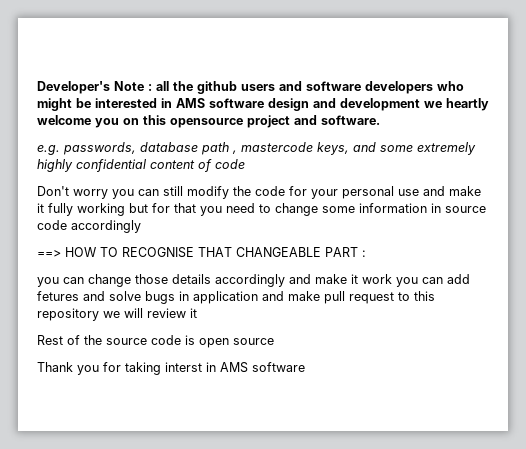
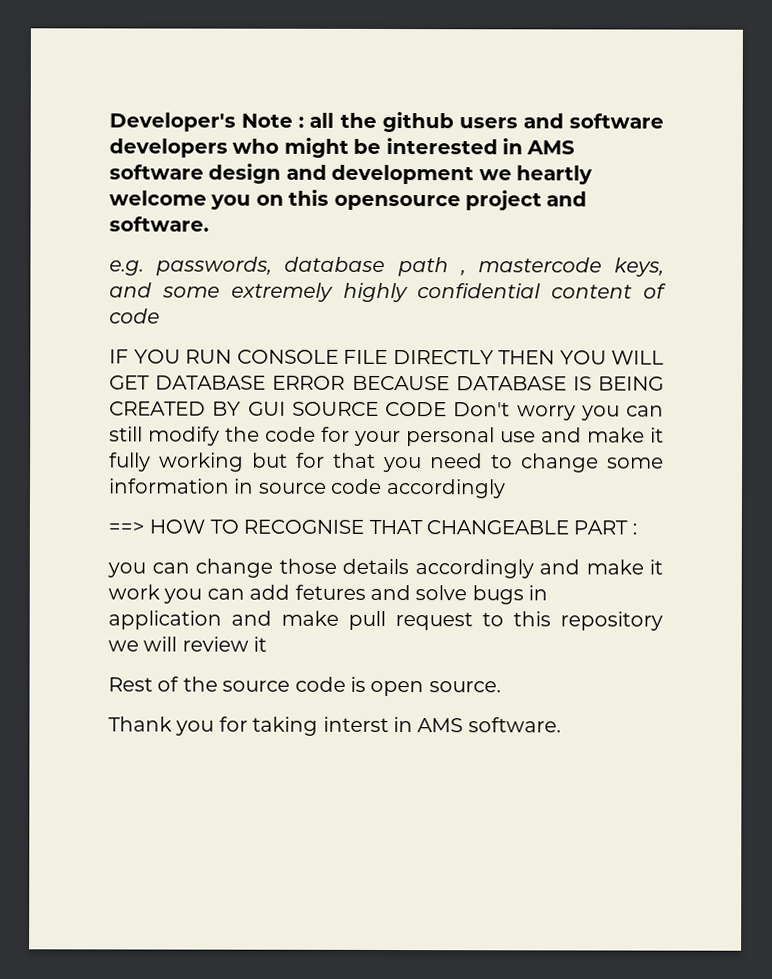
(245, 164) none -> [109,349,664,365] [109,375,664,391] [109,401,447,417] IF YOU RUN CONSOLE FILE DIRECTLY THEN YOU WILL GET DATABASE ERROR BECAUSE DATABASE IS BEING CREATED BY GUI SOURCE CODE
[233,338,274,345] source -> [428,681,501,693] source.
[252,362,305,372] software -> [467,717,561,733] software.

